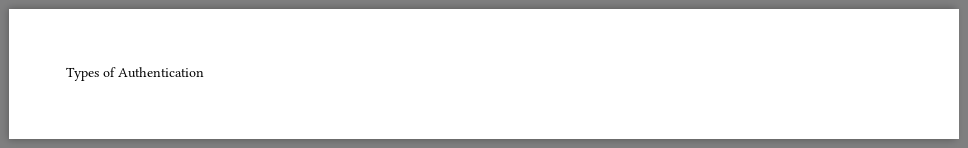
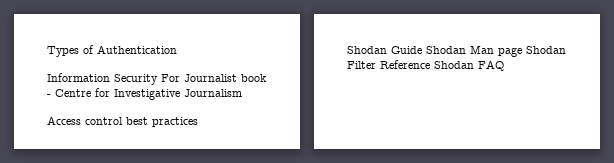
(204, 72) none -> [47,73,267,85] [47,88,242,100] [47,116,198,127] [347,45,566,57] [347,60,504,71] // Information Security For Journalist book - Centre for Investigative Journalism // Access control best practices // Shodan Guide Shodan Man page Shodan Filter Reference Shodan FAQ

